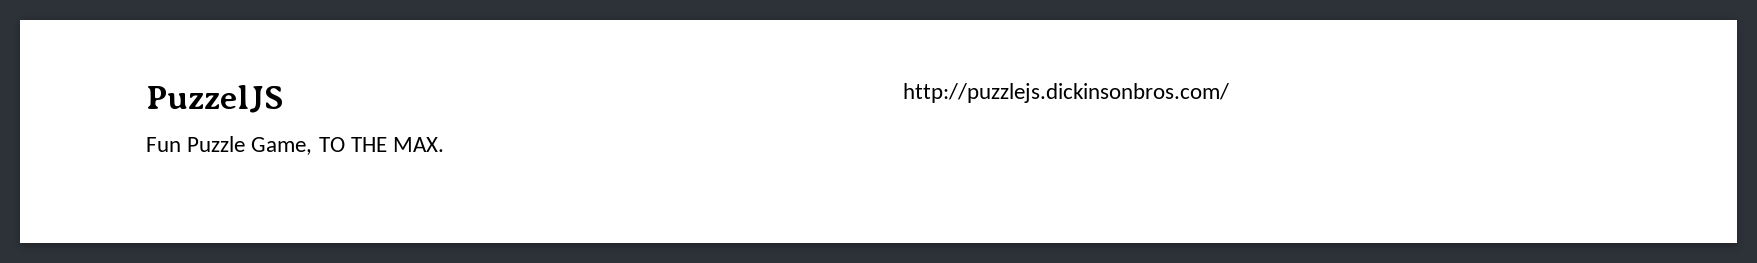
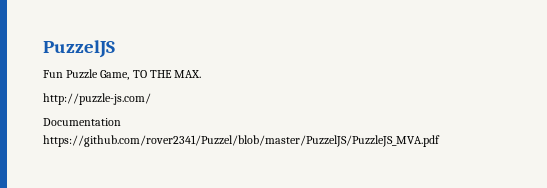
[903,83,1229,103] http://puzzlejs.dickinsonbros.com/ -> [43,93,151,105] [43,118,121,126] [43,135,440,147] http://puzzle-js.com/ // Documentation https://github.com/rover2341/Puzzel/blob/master/PuzzelJS/PuzzleJS_MVA.pdf

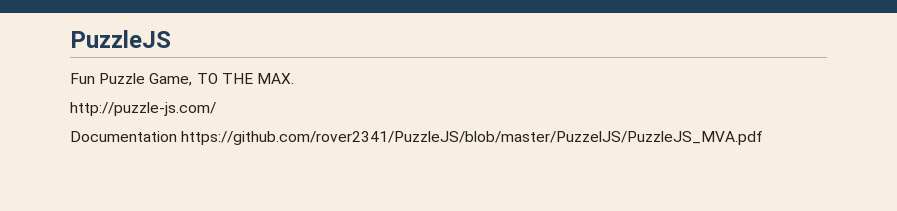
[43,40,115,58] PuzzelJS -> [70,30,171,48] PuzzleJS
[43,135,440,147] https://github.com/rover2341/Puzzel/blob/master/PuzzelJS/PuzzleJS_MVA.pdf -> [181,131,764,145] https://github.com/rover2341/PuzzleJS/blob/master/PuzzelJS/PuzzleJS_MVA.pdf

